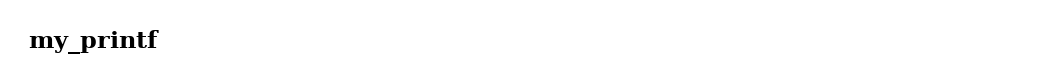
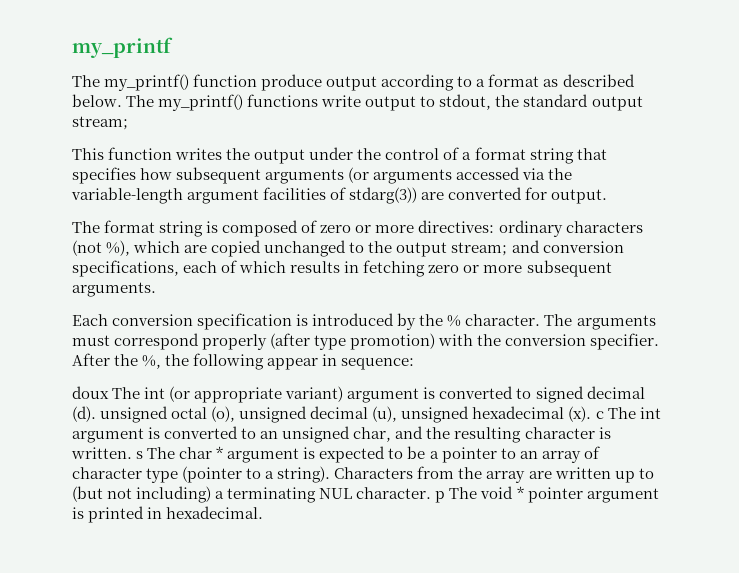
(159, 42) none -> [72,74,635,91] [72,94,643,111] [72,116,128,130] [72,147,607,164] [72,167,573,184] [71,187,608,204] [72,220,643,237] [72,240,624,257] [72,260,612,277] [72,282,156,297] [72,313,656,330] [72,333,660,350] [72,353,415,370] [72,386,645,403] [72,406,661,423] [72,426,611,443] [71,446,600,463] [72,466,654,483] [72,486,659,503] [72,506,264,523] // The my_printf() function produce output according to a format as described below. The my_printf() functions write output to stdout, the standard output stream; // This function writes the output under the control of a format string that specifies how subsequent arguments (or arguments accessed via the variable-length argument facilities of stdarg(3)) are converted for output. // The format string is composed of zero or more directives: ordinary characters (not %), which are copied unchanged to the output stream; and conversion specifications, each of which results in fetching zero or more subsequent arguments. // Each conversion specification is introduced by the % character. The arguments must correspond properly (after type promotion) with the conversion specifier. After the %, the following appear in sequence: // doux The int (or appropriate variant) argument is converted to signed decimal (d). unsigned octal (o), unsigned decimal (u), unsigned hexadecimal (x). c The int argument is converted to an unsigned char, and the resulting character is written. s The char * argument is expected to be a pointer to an array of character type (pointer to a string). Characters from the array are written up to (but not including) a terminating NUL character. p The void * pointer argument is printed in hexadecimal.

